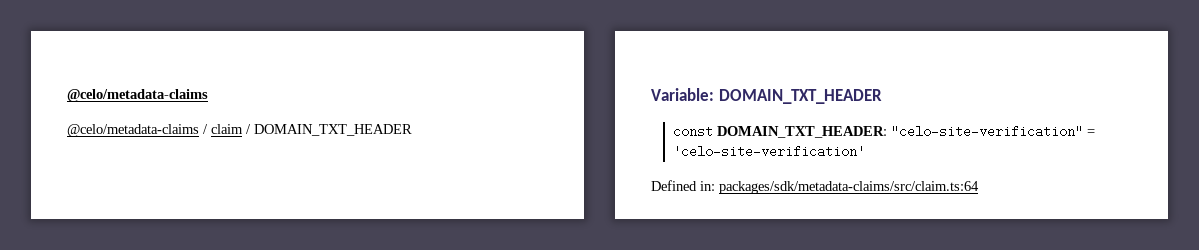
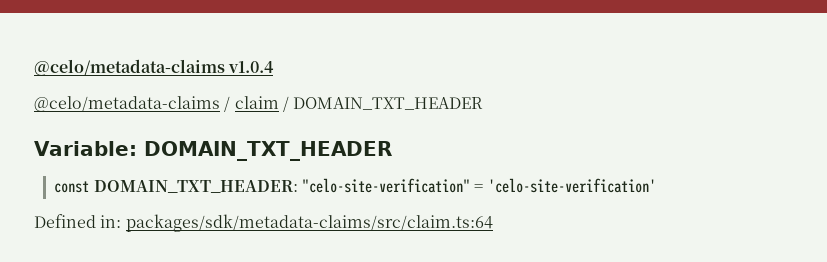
[67,89,208,102] @celo/metadata-claims -> [34,59,275,76] @celo/metadata-claims v1.0.4

